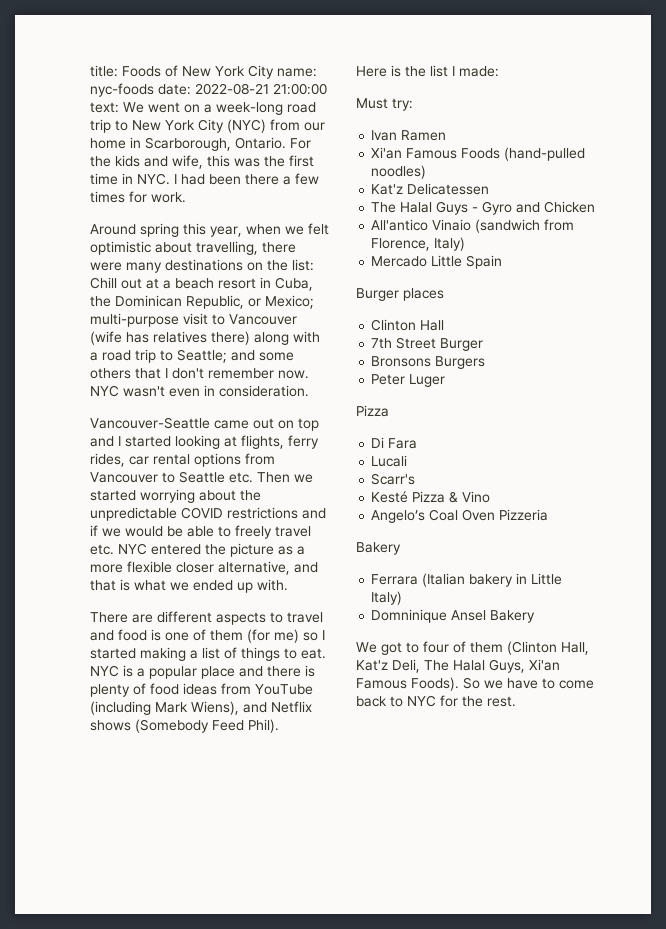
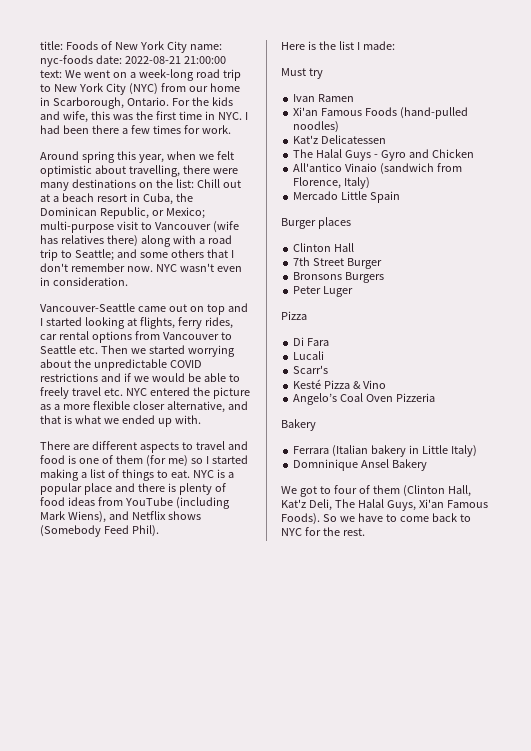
[392,98,413,111] try: -> [308,68,323,79] try

